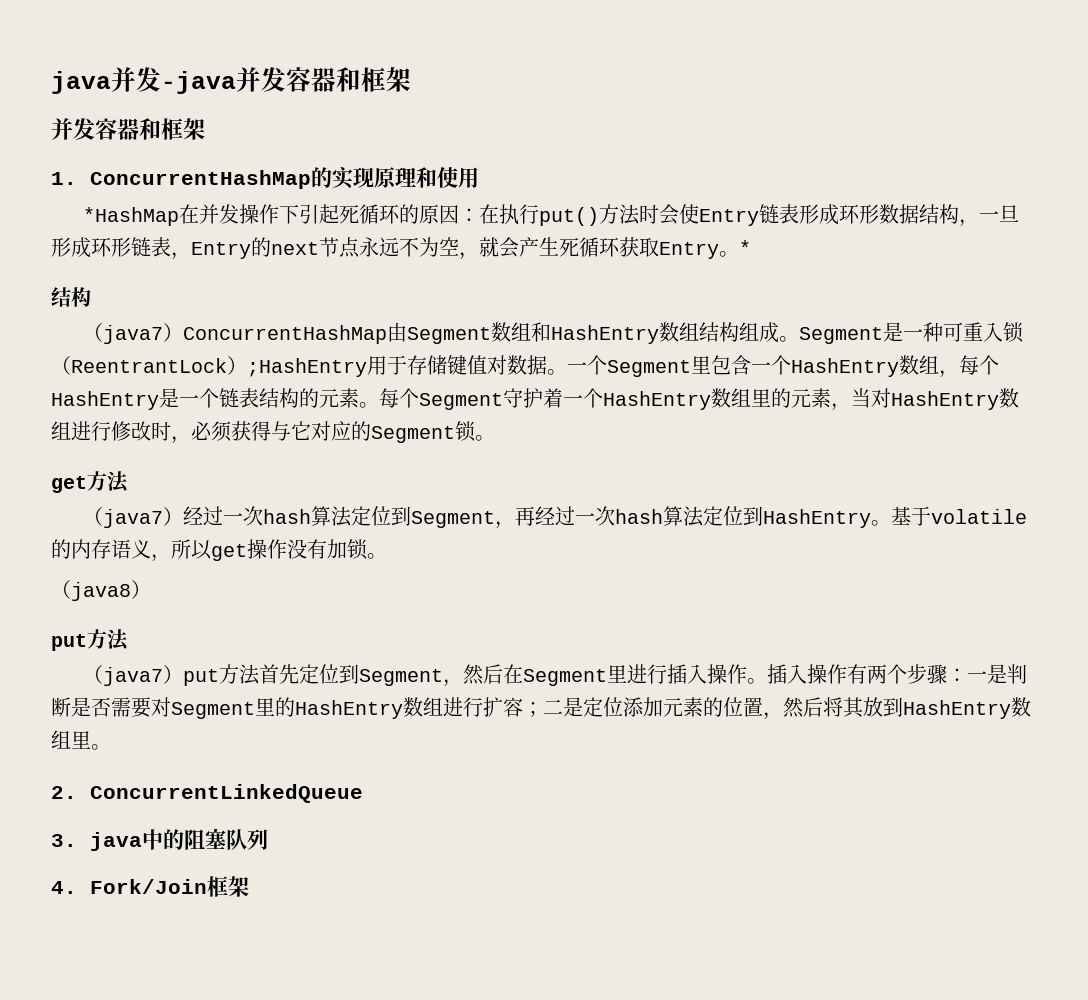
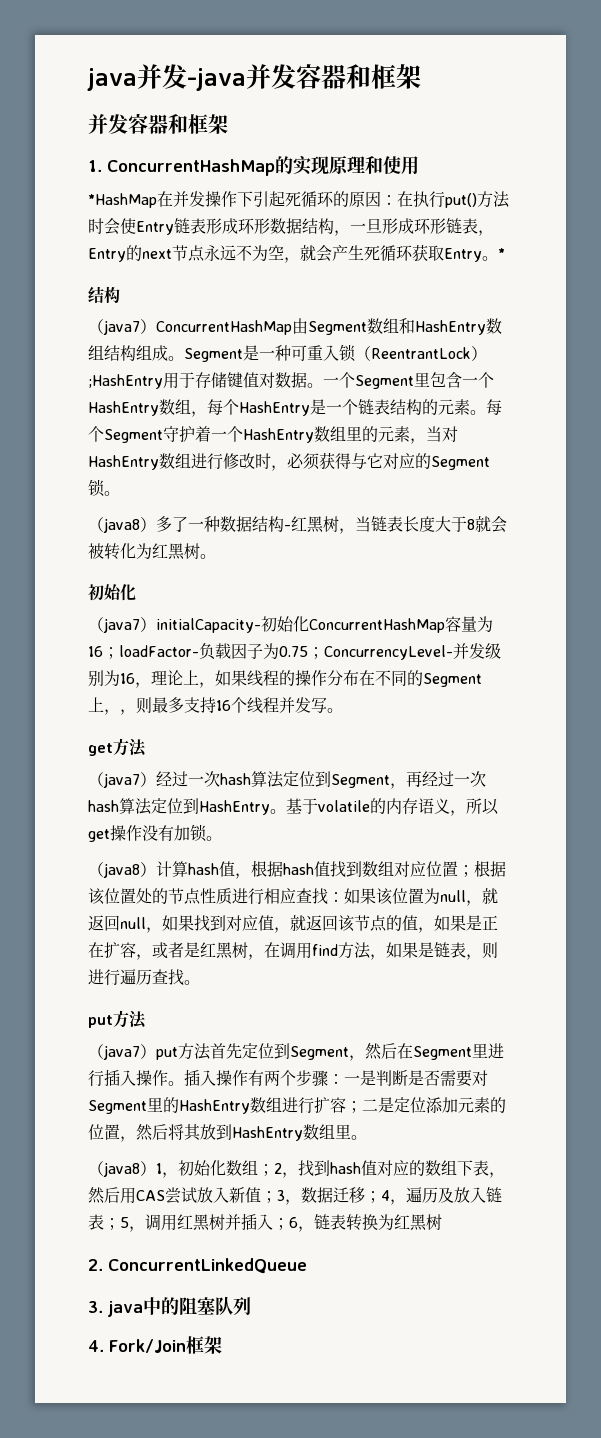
(495, 438) none -> [88,516,507,534] [88,543,216,560] [88,584,136,601] [88,616,493,633] [88,643,501,660] [88,670,482,688] [88,697,343,715] // （java8）多了一种数据结构-红黑树，当链表长度大于8就会被转化为红黑树。 // 初始化 // （java7）initialCapacity-初始化ConcurrentHashMap容量为16；loadFactor-负载因子为0.75；ConcurrencyLevel-并发级别为16，理论上，如果线程的操作分布在不同的Segment上，，则最多支持16个线程并发写。
(151, 589) none -> [156,860,506,879] [88,888,498,906] [88,915,498,933] [88,942,498,960] [88,969,200,986] 计算hash值，根据hash值找到数组对应位置；根据该位置处的节点性质进行相应查找：如果该位置为null，就返回null，如果找到对应值，就返回该节点的值，如果是正在扩容，或者是红黑树，在调用find方法，如果是链表，则进行遍历查找。
(111, 747) none -> [88,1160,505,1178] [88,1187,502,1205] [88,1213,442,1232] // （java8）1，初始化数组；2，找到hash值对应的数组下表，然后用CAS尝试放入新值；3，数据迁移；4，遍历及放入链表；5，调用红黑树并插入；6，链表转换为红黑树

